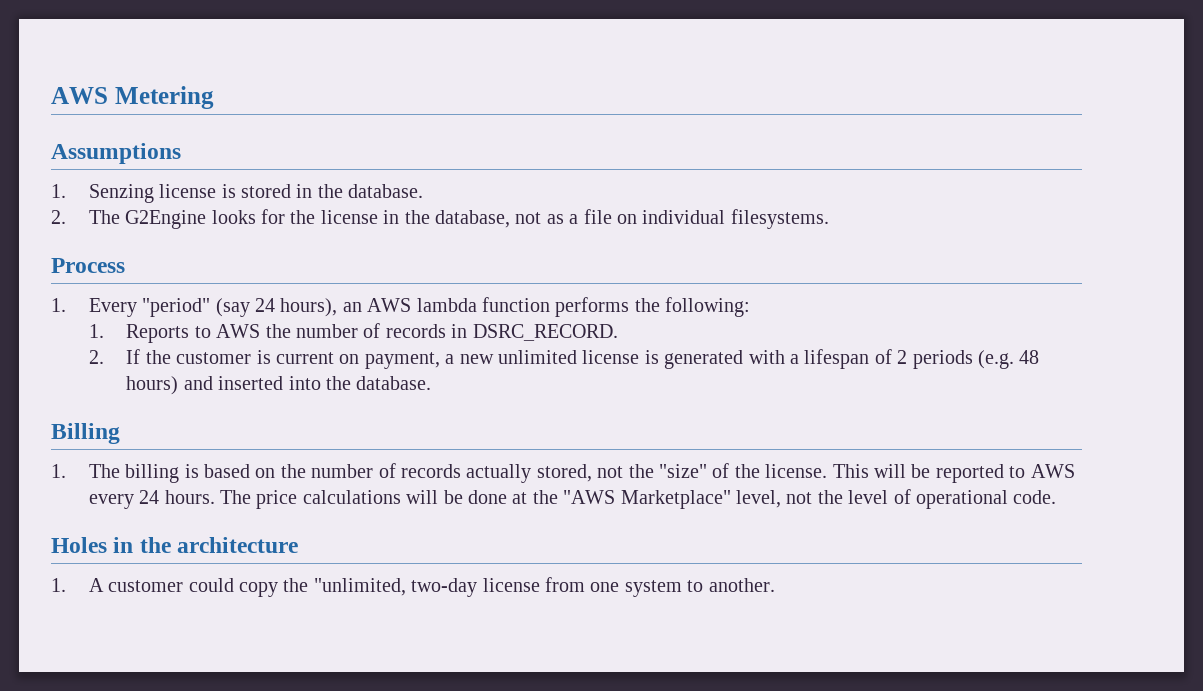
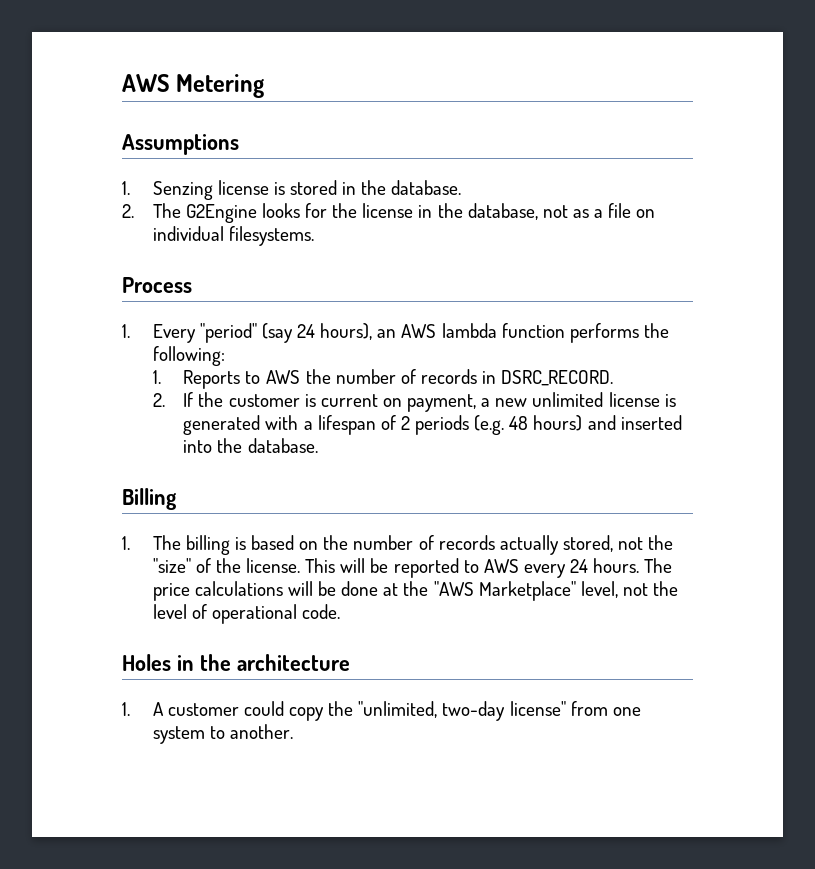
[482,578,540,592] license -> [509,701,566,716] license"

